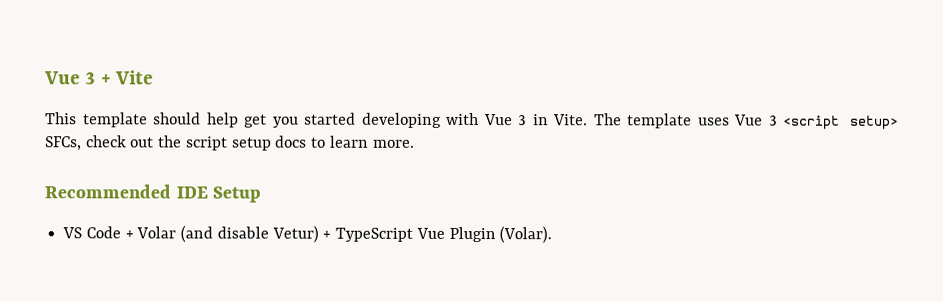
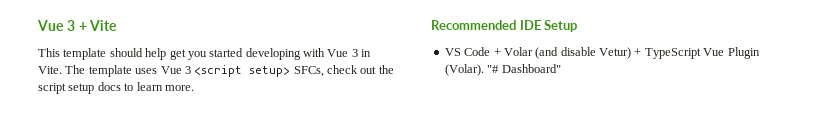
(553, 235) none -> [487,64,561,73] "# Dashboard"

